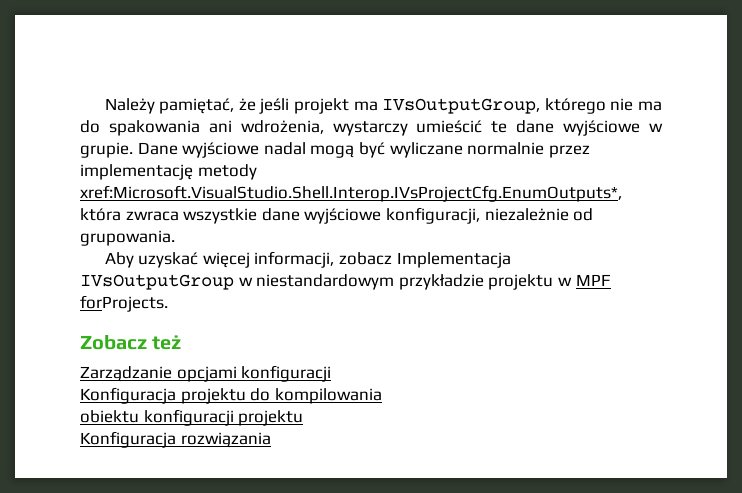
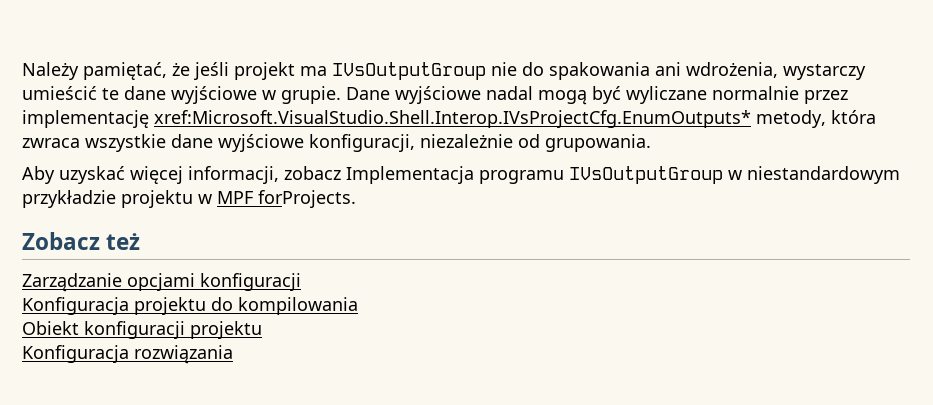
[382,98,662,114] IVsOutputGroup, którego nie ma -> [332,62,517,80] IVsOutputGroup nie
[197,164,257,180] [80,185,622,202] metody xref:Microsoft.VisualStudio.Shell.Interop.IVsProjectCfg.EnumOutputs*, -> [154,110,826,128] xref:Microsoft.VisualStudio.Shell.Interop.IVsProjectCfg.EnumOutputs* metody,
(511, 260) none -> [479,170,564,184] programu
[80,410,139,423] obiektu -> [22,321,79,335] Obiekt

